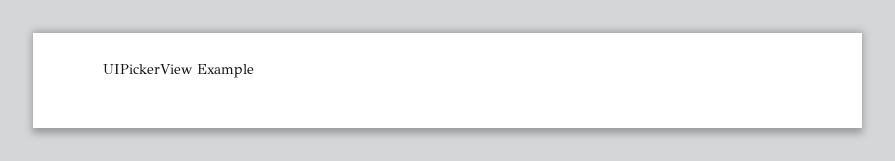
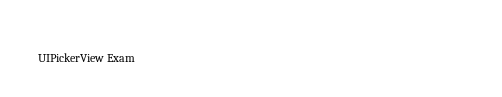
[197,64,254,78] Example -> [107,54,136,62] Exam

